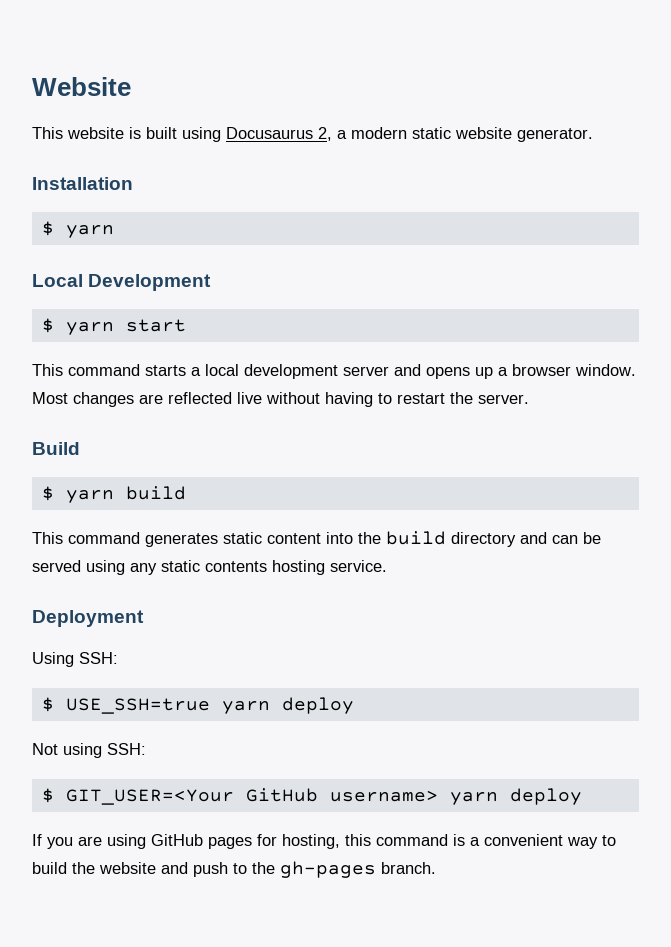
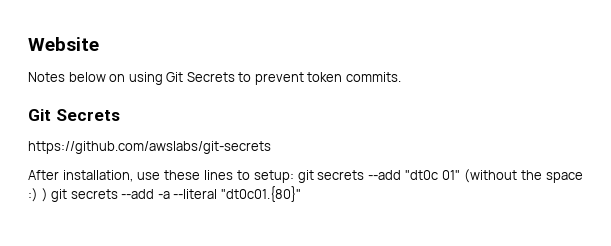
[32,127,593,142] [32,177,133,190] [41,221,114,238] [32,274,212,291] [41,318,186,335] [32,364,636,379] [32,392,529,407] [32,442,80,455] [41,486,186,503] [32,531,601,547] [32,560,387,575] [32,610,144,627] [32,652,118,667] [41,697,354,714] [32,743,146,758] [41,788,582,805] [32,834,616,849] [32,861,436,878] This website is built using Docusaurus 2, a modern static website generator. // Installation // $ yarn // Local Development // $ yarn start // This command starts a local development server and opens up a browser window. Most changes are reflected live without having to restart the server. // Build // $ yarn build // This command generates static content into the build directory and can be served using any static contents hosting service. // Deployment // Using SSH: // $ USE_SSH=true yarn deploy // Not using SSH: // $ GIT_USER=<Your GitHub username> yarn deploy // If you are using GitHub pages for hosting, this command is a convenient way to build the website and push to the gh-pages branch. -> [28,72,401,85] [28,109,120,121] [28,141,271,154] [28,169,584,183] [28,186,301,202] Notes below on using Git Secrets to prevent token commits. // Git Secrets // https://github.com/awslabs/git-secrets // After installation, use these lines to setup: git secrets --add "dt0c 01" (without the space :) ) git secrets --add -a --literal "dt0c01.{80}"

